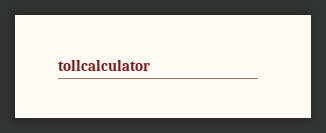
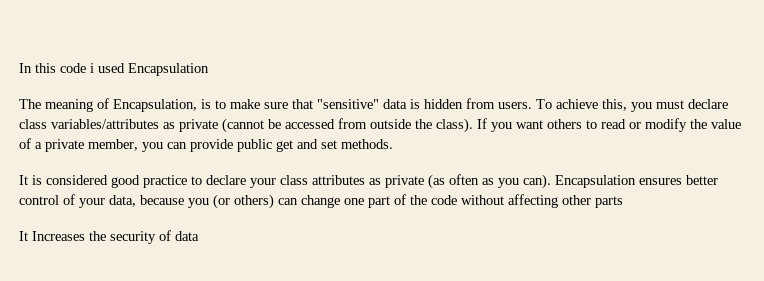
[58,59,150,71] tollcalculator -> [19,63,209,76] [19,98,728,112] [19,118,741,133] [19,138,393,152] [19,174,718,189] [19,194,623,209] [19,230,199,244] In this code i used Encapsulation // The meaning of Encapsulation, is to make sure that "sensitive" data is hidden from users. To achieve this, you must declare class variables/attributes as private (cannot be accessed from outside the class). If you want others to read or modify the value of a private member, you can provide public get and set methods. // It is considered good practice to declare your class attributes as private (as often as you can). Encapsulation ensures better control of your data, because you (or others) can change one part of the code without affecting other parts // It Increases the security of data

